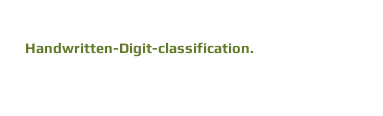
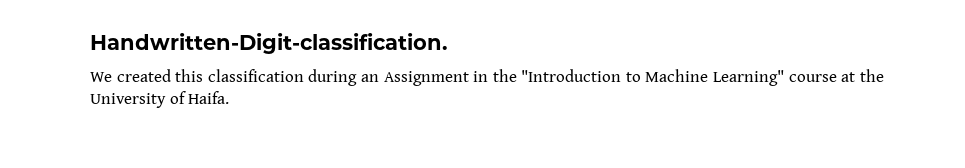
(254, 49) none -> [90,69,884,86] [90,91,230,108] // We created this classification during an Assignment in the "Introduction to Machine Learning" course at the University of Haifa.

